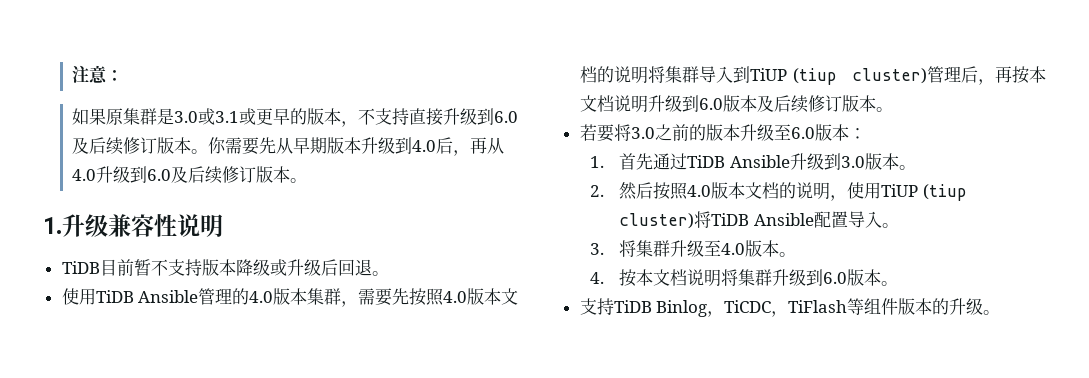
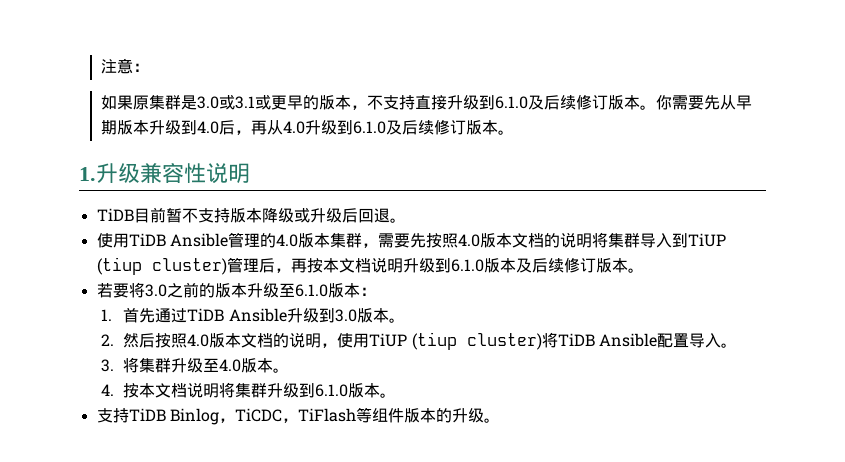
[494,111,519,123] 6.0 -> [495,96,529,109] 6.1.0
[147,169,172,181] 6.0 -> [353,121,387,134] 6.1.0
[698,98,723,110] 6.0 -> [450,259,484,272] 6.1.0
[790,127,815,139] 6.0 -> [294,284,328,297] 6.1.0
[823,272,848,284] 6.0 -> [315,384,349,397] 6.1.0

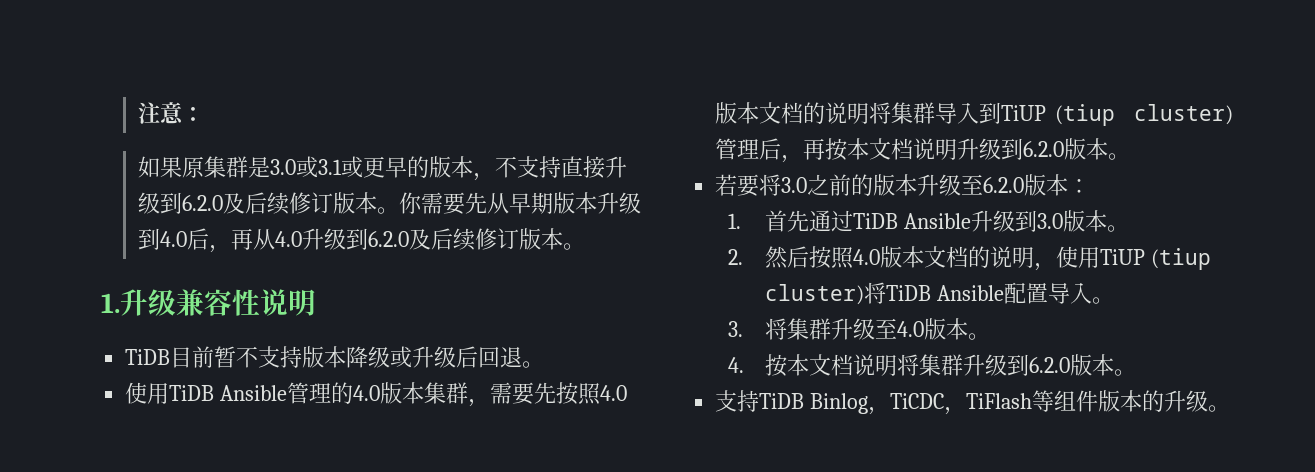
[495,96,529,109] 6.1.0 -> [182,195,224,211] 6.2.0
[353,121,387,134] 6.1.0 -> [368,231,410,247] 6.2.0
[450,257,596,273] 6.1.0版本及后续修订 -> [1023,141,1065,157] 6.2.0
[294,284,328,297] 6.1.0 -> [983,177,1025,193] 6.2.0
[315,384,349,397] 6.1.0 -> [1029,357,1071,373] 6.2.0

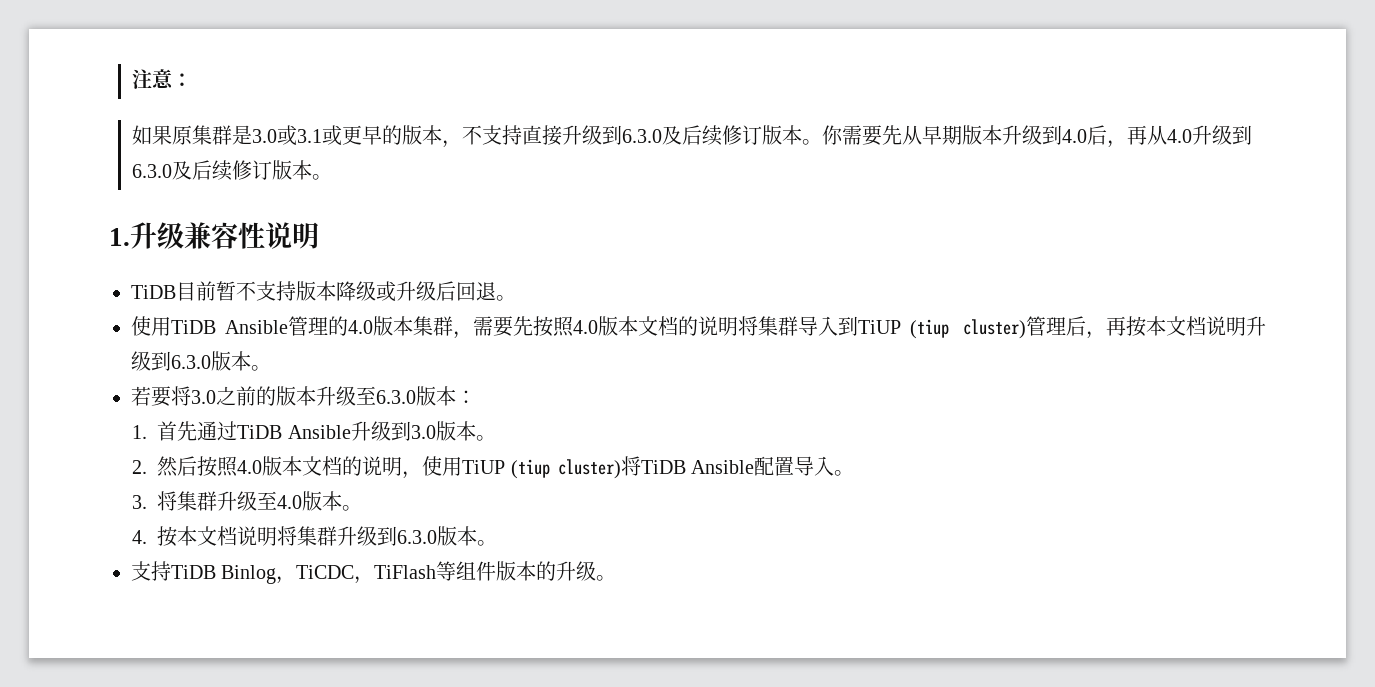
[182,195,224,211] 6.2.0 -> [622,129,663,143] 6.3.0
[368,231,410,247] 6.2.0 -> [132,164,173,178] 6.3.0
[1023,141,1065,157] 6.2.0 -> [171,355,211,369] 6.3.0
[983,177,1025,193] 6.2.0 -> [376,390,416,404] 6.3.0
[1029,357,1071,373] 6.2.0 -> [397,530,438,544] 6.3.0

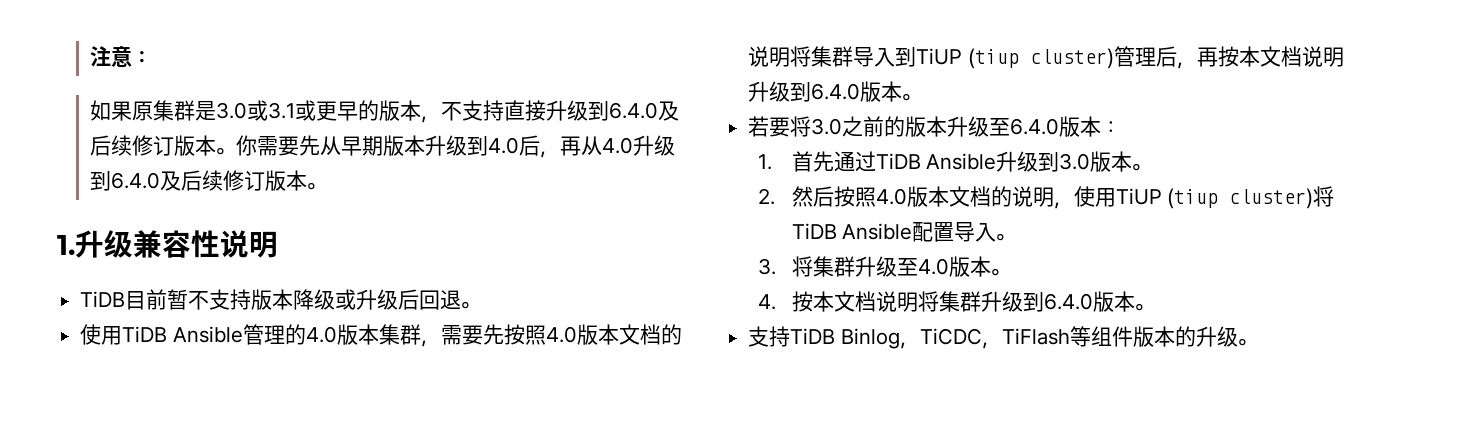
[622,129,663,143] 6.3.0 -> [609,102,659,119] 6.4.0
[132,164,173,178] 6.3.0 -> [111,172,161,189] 6.4.0
[171,355,211,369] 6.3.0 -> [811,83,861,100] 6.4.0
[376,390,416,404] 6.3.0 -> [1010,118,1060,135] 6.4.0
[397,530,438,544] 6.3.0 -> [1043,293,1093,310] 6.4.0

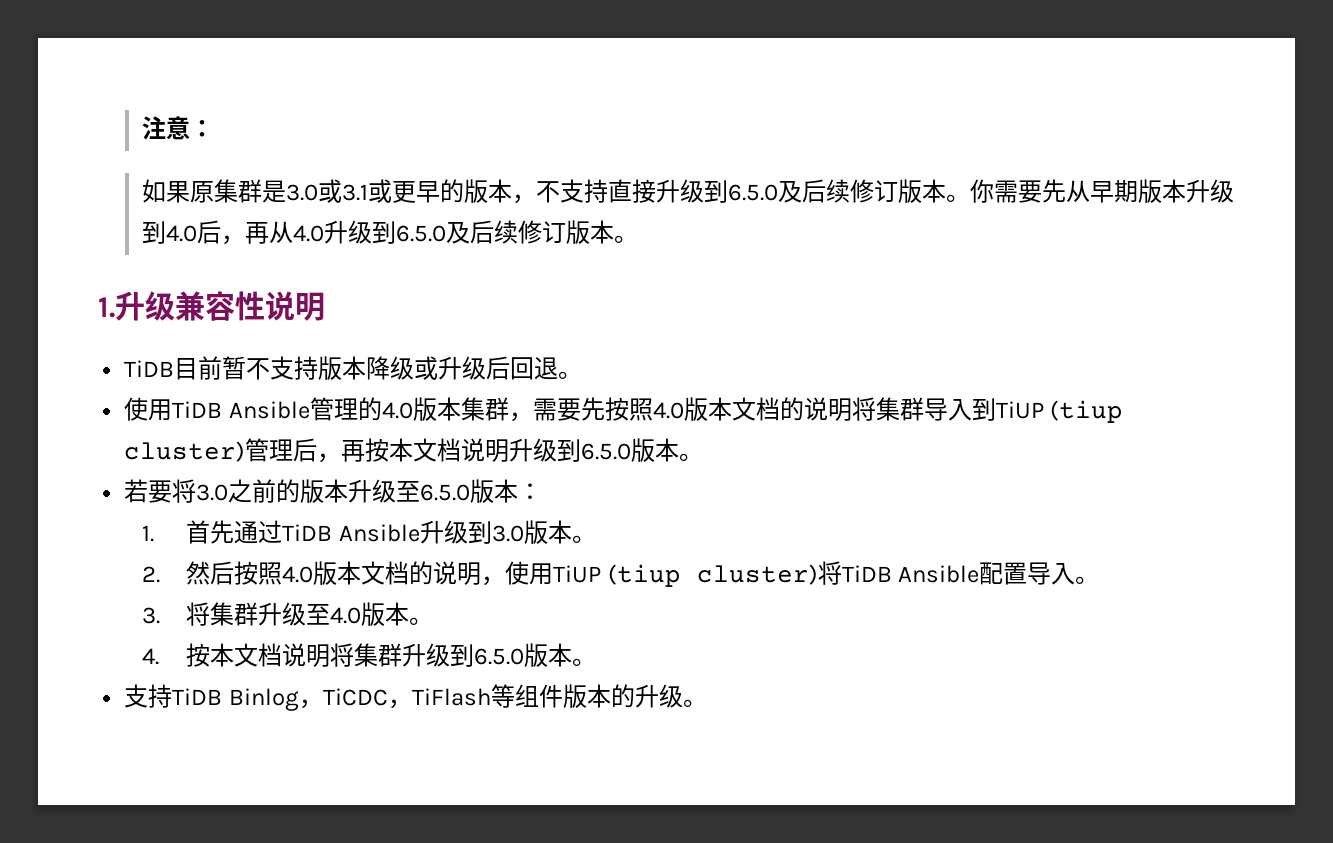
[609,102,659,119] 6.4.0 -> [728,184,779,201] 6.5.0
[111,172,161,189] 6.4.0 -> [396,225,447,242] 6.5.0
[811,83,861,100] 6.4.0 -> [581,443,632,460] 6.5.0
[1010,118,1060,135] 6.4.0 -> [420,484,471,501] 6.5.0
[1043,293,1093,310] 6.4.0 -> [474,648,525,665] 6.5.0

